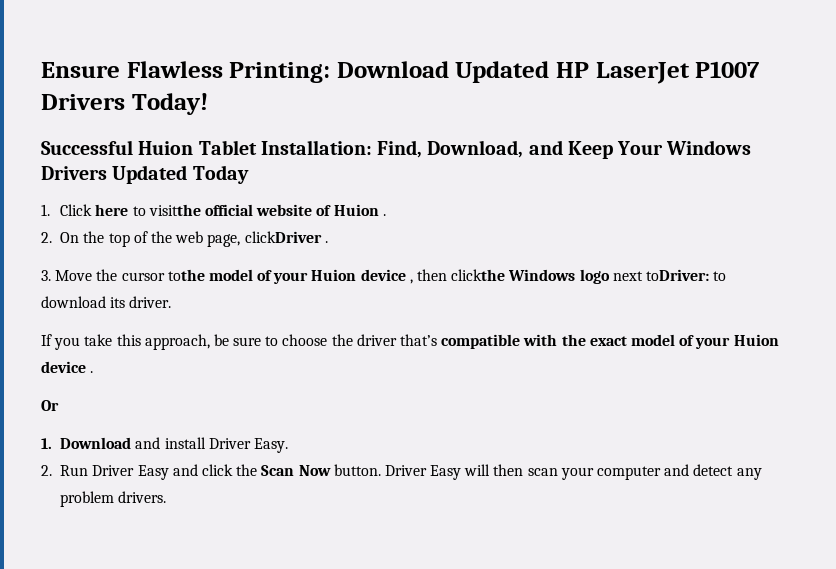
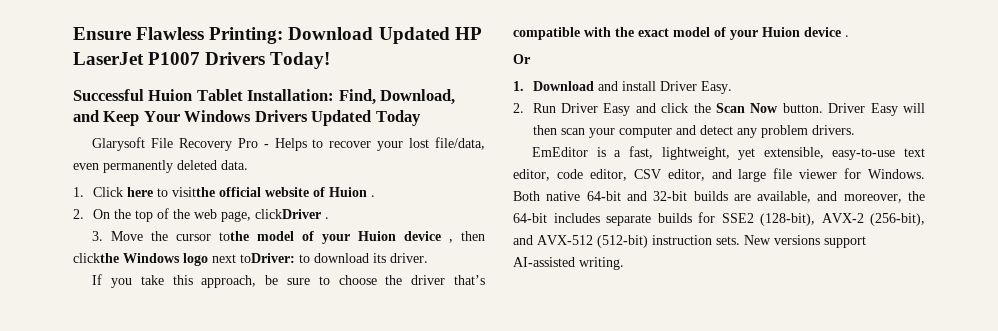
(249, 174) none -> [92,137,485,151] [73,160,248,173] // Glarysoft File Recovery Pro - Helps to recover your lost file/data, even permanently deleted data.
(167, 497) none -> [532,146,925,160] [513,168,925,182] [513,191,925,203] [513,212,925,226] [513,235,866,248] [513,257,624,270] // EmEditor is a fast, lightweight, yet extensible, easy-to-use text editor, code editor, CSV editor, and large file viewer for Windows. Both native 64-bit and 32-bit builds are available, and moreover, the 64-bit includes separate builds for SSE2 (128-bit), AVX-2 (256-bit), and AVX-512 (512-bit) instruction sets. New versions support AI-assisted writing.

